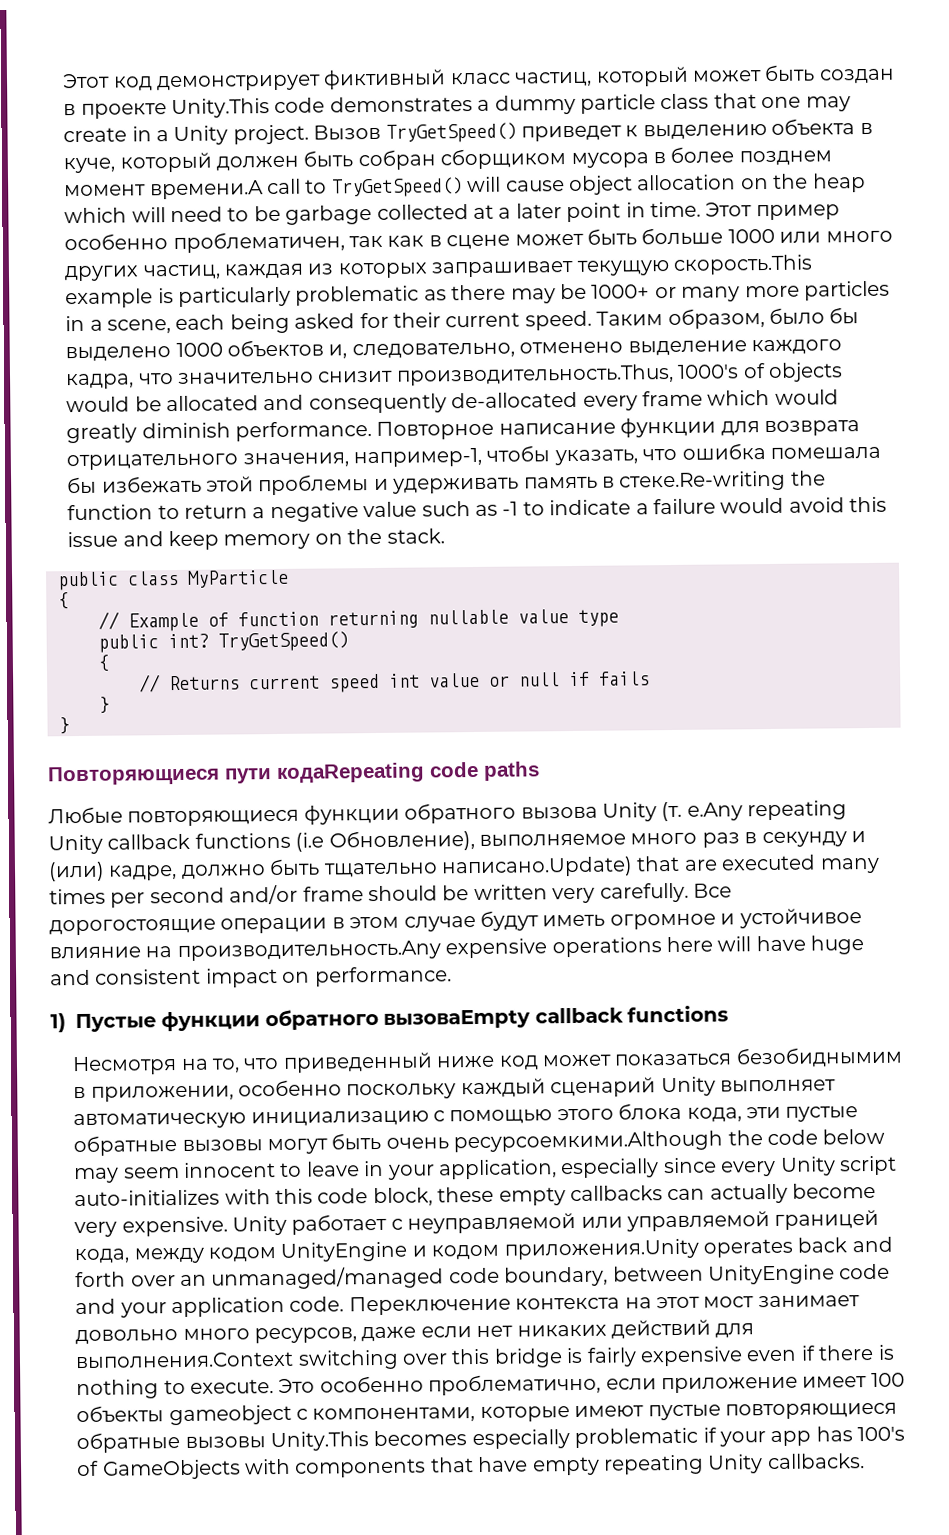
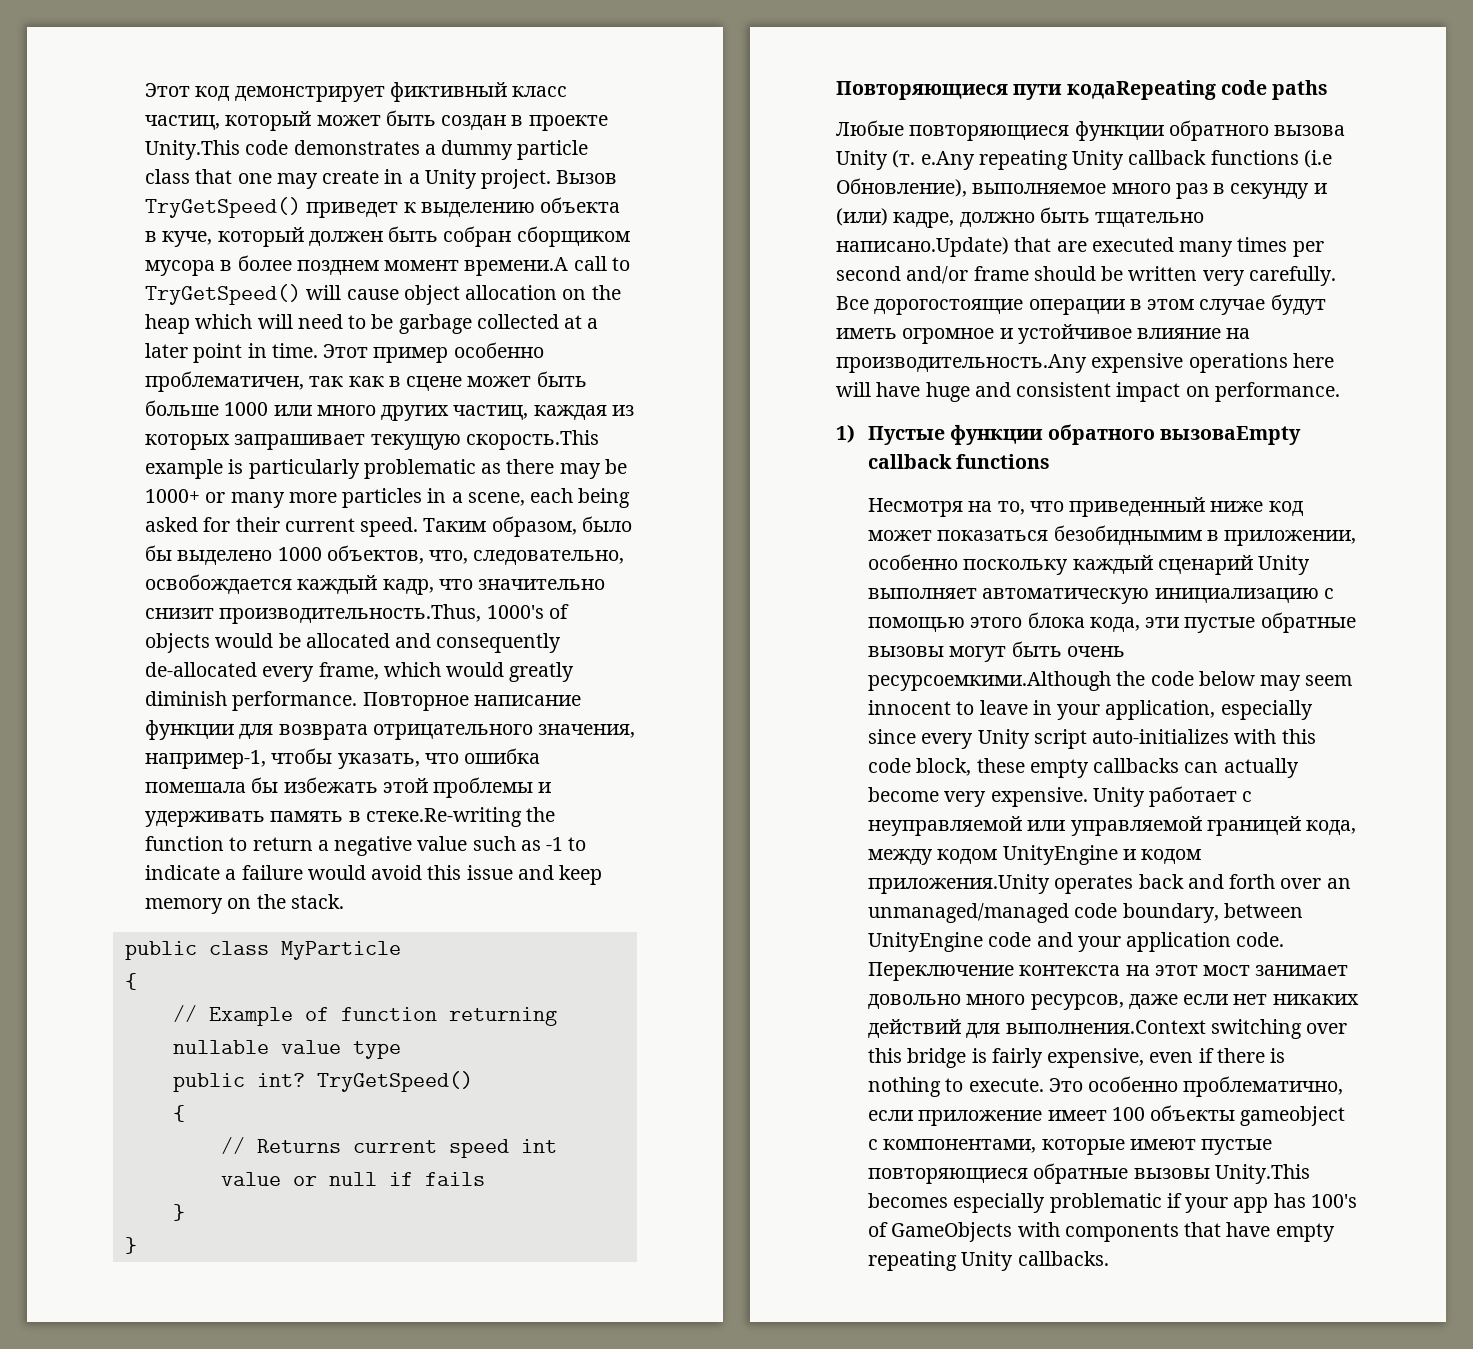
[227,339,843,359] [65,373,135,390] объектов и, следовательно, отменено выделение каждого кадра, -> [326,545,625,565] [145,574,434,595] объектов, что, следовательно, освобождается каждый кадр,
[642,390,704,407] frame -> [318,662,379,680] frame,
[640,1346,744,1367] expensive -> [1047,1048,1145,1068] expensive,

